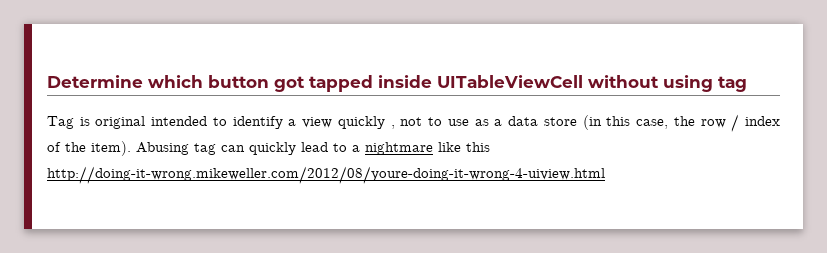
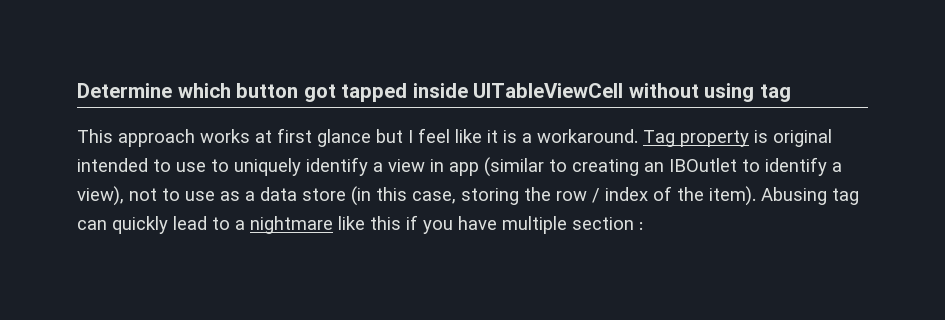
[47,116,395,129] Tag is original intended to identify a view quickly , -> [77,128,832,147] [77,157,842,177] [77,186,124,206] This approach works at first glance but I feel like it is a workaround. Tag property is original intended to use to uniquely identify a view in app (similar to creating an IBOutlet to identify a view),
(669, 124) none -> [461,188,519,205] storing
[47,166,605,184] http://doing-it-wrong.mikeweller.com/2012/08/youre-doing-it-wrong-4-uiview.html -> [406,215,643,234] if you have multiple section :

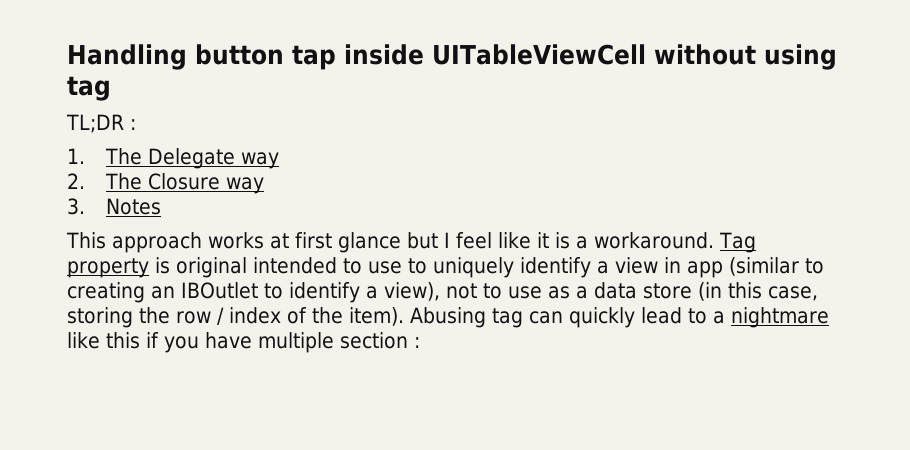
[77,83,408,102] Determine which button got tapped -> [67,44,336,70] Handling button tap
(791, 93) none -> [66,114,136,133] [67,148,279,169] [67,173,264,194] [67,198,161,215] // TL;DR : // 1. The Delegate way // 2. The Closure way // 3. Notes

